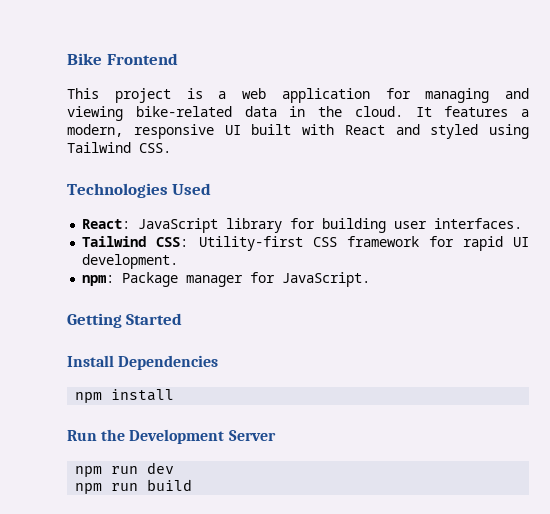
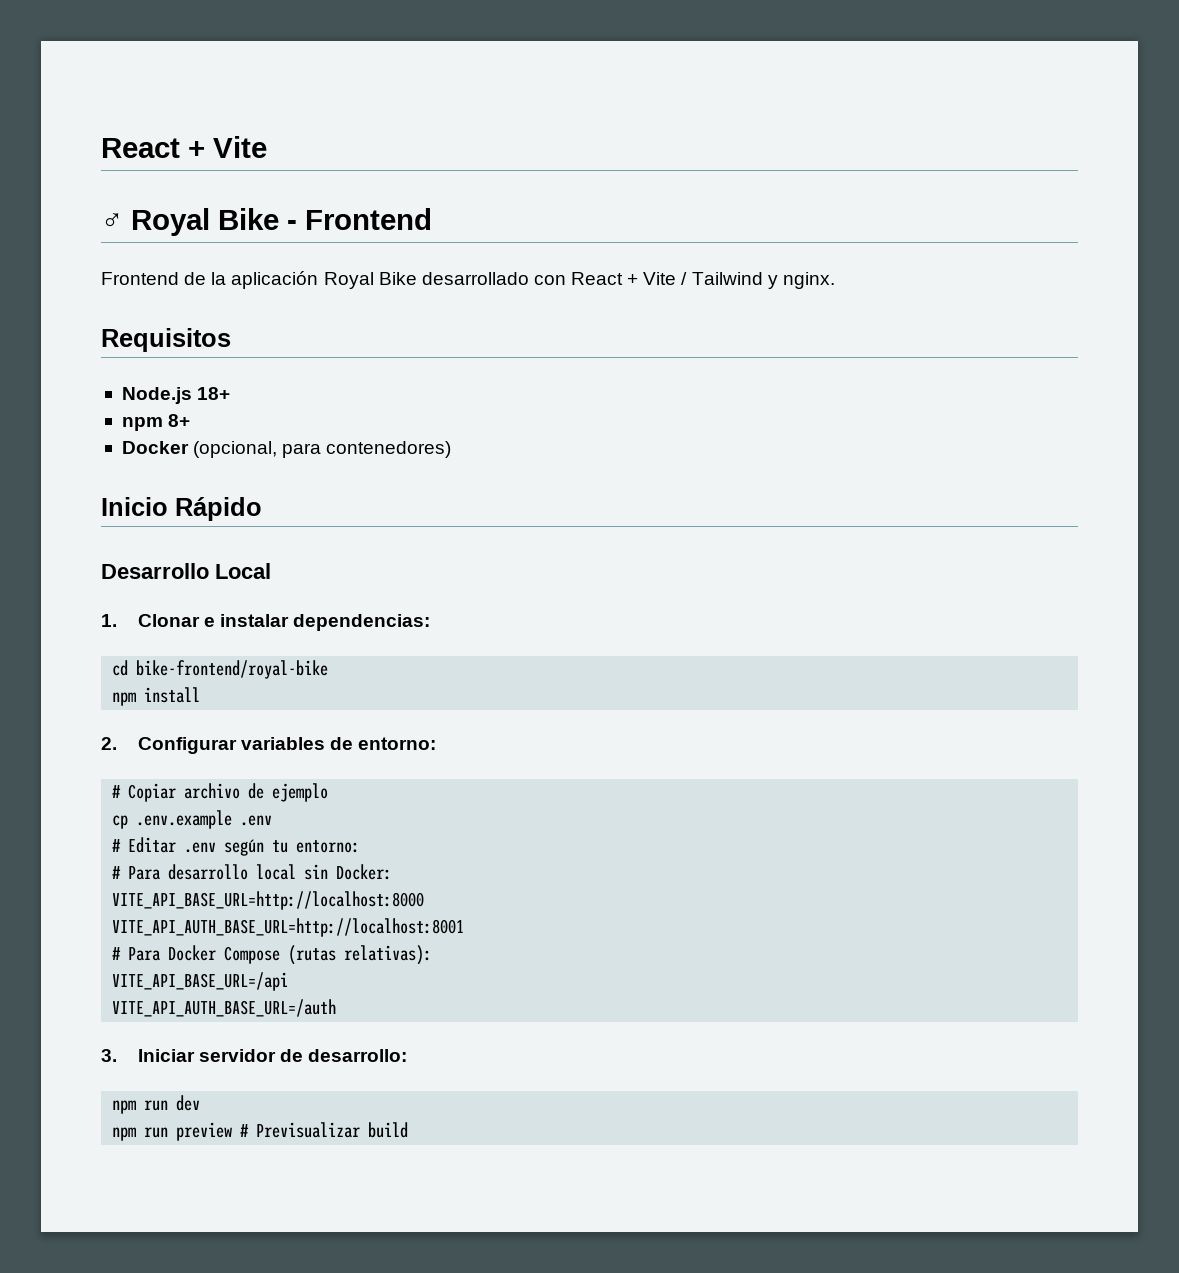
[67,53,178,65] [67,88,529,103] [67,106,529,121] [67,124,529,139] [67,142,171,153] [67,183,212,198] [82,218,523,233] [82,236,529,251] [82,254,179,269] [82,272,371,287] [67,313,183,328] [67,355,219,370] [75,389,175,403] [67,429,276,444] Bike Frontend // This project is a web application for managing and viewing bike-related data in the cloud. It features a modern, responsive UI built with React and styled using Tailwind CSS. // Technologies Used // React: JavaScript library for building user interfaces. // Tailwind CSS: Utility-first CSS framework for rapid UI development. // npm: Package manager for JavaScript. // Getting Started // Install Dependencies // npm install // Run the Development Server -> [101,136,267,158] [101,208,432,236] [101,271,835,289] [101,328,231,352] [121,387,231,404] [121,414,191,431] [121,441,452,458] [101,497,262,521] [101,563,271,579] [101,614,431,631] [112,660,329,679] [112,687,201,706] [101,737,437,754] [112,783,329,802] [112,810,273,829] [112,837,361,856] [112,864,393,880] [112,891,425,910] [112,918,465,937] [112,945,433,965] [112,972,289,991] [112,999,337,1017] [101,1049,408,1062] React + Vite // ♂ Royal Bike - Frontend // Frontend de la aplicación Royal Bike desarrollado con React + Vite / Tailwind y nginx. // Requisitos // Node.js 18+ // npm 8+ // Docker (opcional, para contenedores) // Inicio Rápido // Desarrollo Local // 1. Clonar e instalar dependencias: // cd bike-frontend/royal-bike // npm install // 2. Configurar variables de entorno: // # Copiar archivo de ejemplo // cp .env.example .env // # Editar .env según tu entorno: // # Para desarrollo local sin Docker: // VITE_API_BASE_URL=http://localhost:8000 // VITE_API_AUTH_BASE_URL=http://localhost:8001 // # Para Docker Compose (rutas relativas): // VITE_API_BASE_URL=/api // VITE_API_AUTH_BASE_URL=/auth // 3. Iniciar servidor de desarrollo:
(139, 487) none -> [176,1122,361,1141] preview # Previsualizar

